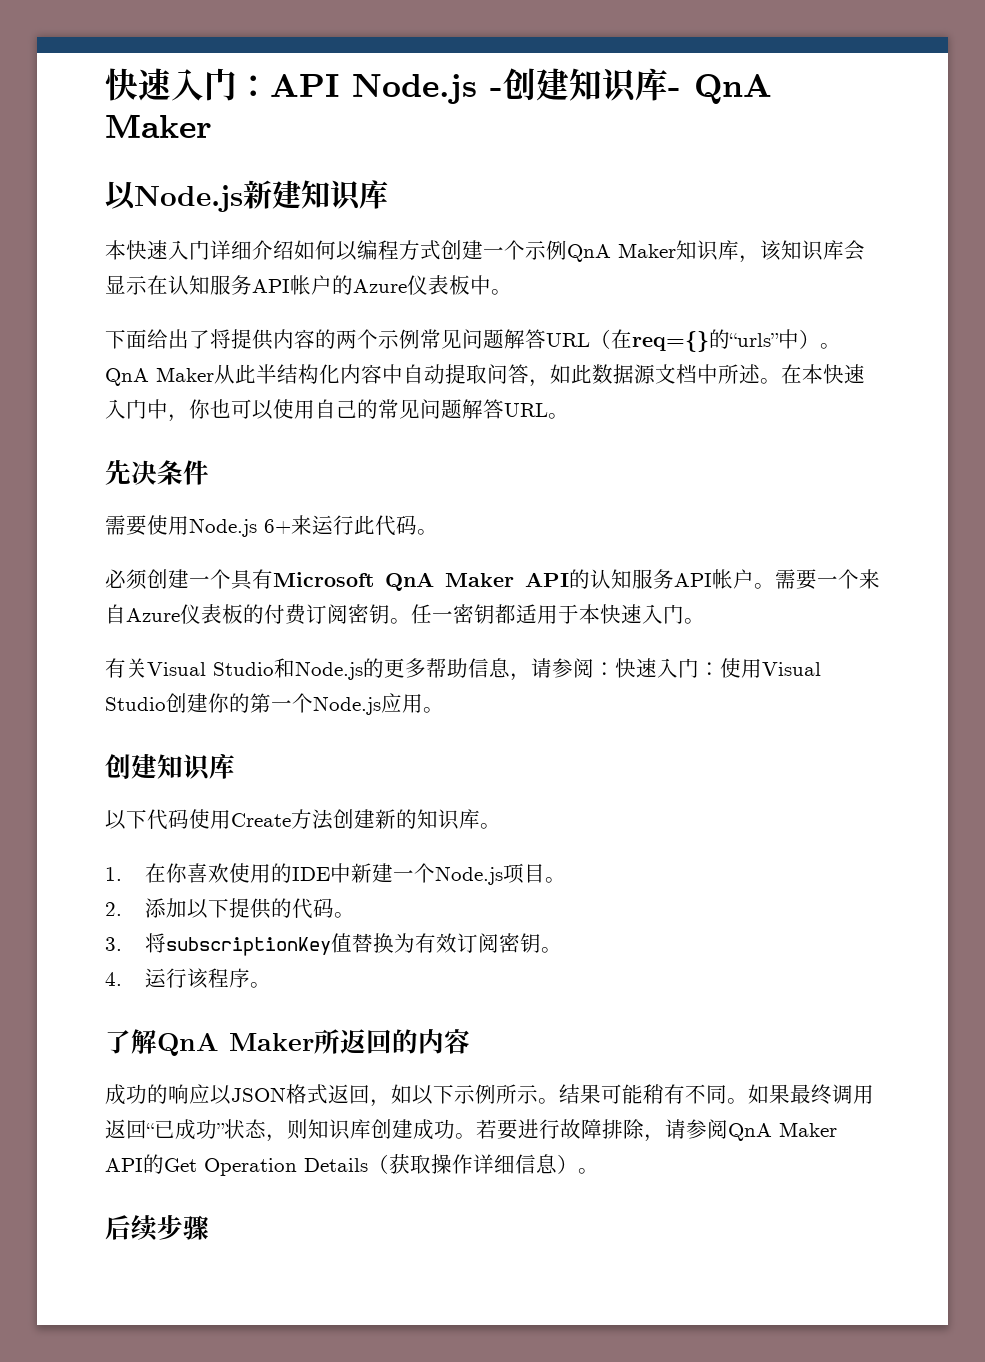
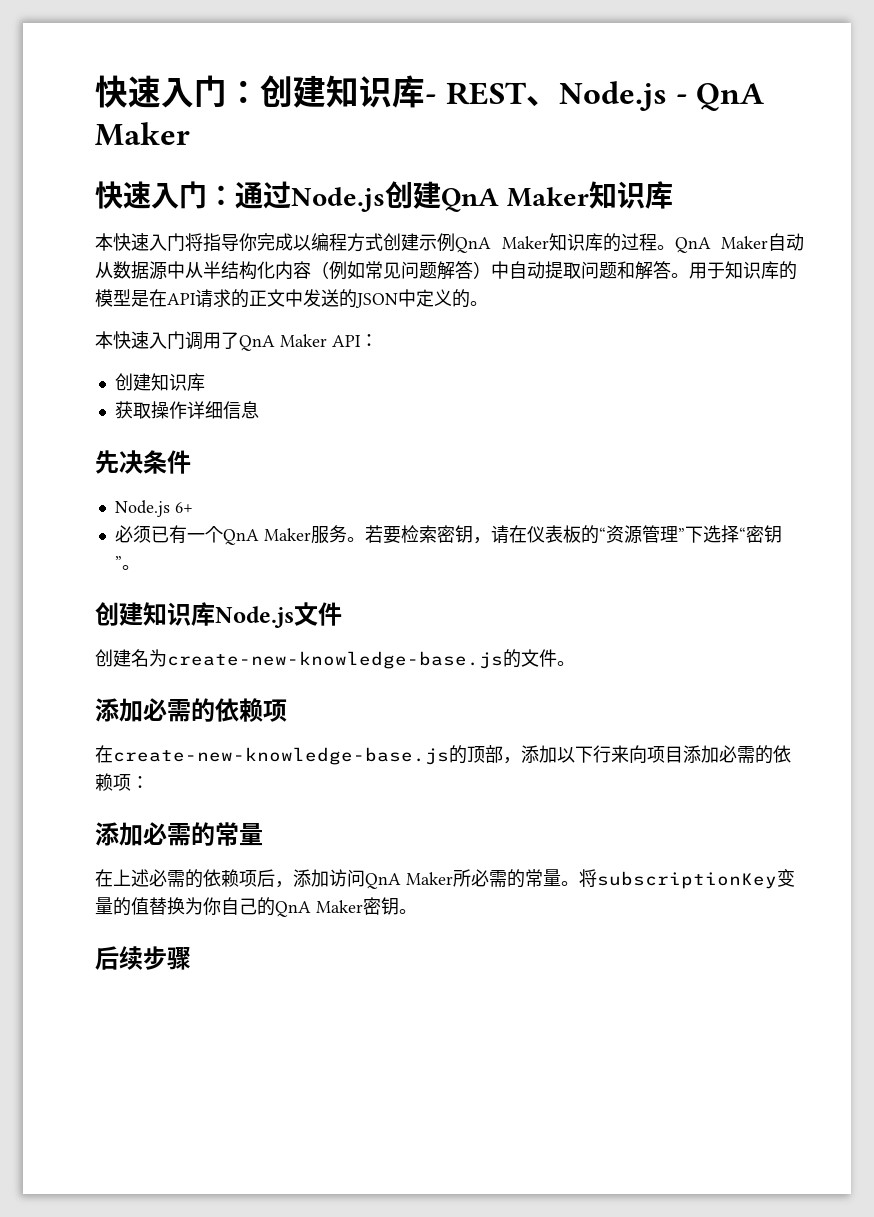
[105,68,503,104] 快速入门：API Node.js - -> [95,75,260,108] 快速入门：
(681, 92) none -> [445,81,688,111] REST、Node.js -
[105,180,301,212] 以Node.js新建 -> [95,181,589,212] 快速入门：通过Node.js创建QnA Maker
[210,240,336,260] 详细介绍如何 -> [185,233,293,252] 将指导你完成
[483,240,525,260] 一个 -> (419, 242) none
[739,240,865,263] [105,275,512,295] [105,329,841,352] [105,364,865,387] [105,399,569,422] [105,460,209,485] [105,515,438,537] [105,569,880,591] [105,604,705,625] [105,658,821,681] [105,693,444,715] [105,753,235,781] [105,809,501,830] [105,863,567,885] [105,898,356,919] [105,933,563,956] [105,968,272,989] [105,1029,470,1056] [105,1084,874,1107] [105,1119,837,1142] [105,1154,578,1176] ，该知识库会显示在认知服务API帐户的Azure仪表板中。 // 下面给出了将提供内容的两个示例常见问题解答URL（在req={}的“urls”中）。QnA Maker从此半结构化内容中自动提取问答，如此数据源文档中所述。在本快速入门中，你也可以使用自己的常见问题解答URL。 // 先决条件 // 需要使用Node.js 6+来运行此代码。 // 必须创建一个具有Microsoft QnA Maker API的认知服务API帐户。需要一个来自Azure仪表板的付费订阅密钥。任一密钥都适用于本快速入门。 // 有关Visual Studio和Node.js的更多帮助信息，请参阅：快速入门：使用Visual Studio创建你的第一个Node.js应用。 // 创建知识库 // 以下代码使用Create方法创建新的知识库。 // 1.在你喜欢使用的IDE中新建一个Node.js项目。 // 2.添加以下提供的代码。 // 3.将subscriptionKey值替换为有效订阅密钥。 // 4.运行该程序。 // 了解QnA Maker所返回的内容 // 成功的响应以JSON格式返回，如以下示例所示。结果可能稍有不同。如果最终调用返回“已成功”状态，则知识库创建成功。若要进行故障排除，请参阅QnA Maker API的Get Operation Details（获取操作详细信息） -> [602,233,804,253] [95,261,797,280] [95,289,488,308] [95,331,378,351] [114,373,205,391] [114,401,259,419] [95,450,191,474] [114,500,193,517] [114,525,782,545] [114,556,140,570] [95,602,342,628] [95,649,575,669] [95,698,287,722] [95,745,791,765] [95,773,149,791] [95,822,263,846] [95,869,795,889] [95,897,399,917] 的过程。QnA Maker自动从数据源中从半结构化内容（例如常见问题解答）中自动提取问题和解答。用于知识库的模型是在API请求的正文中发送的JSON中定义的。 // 本快速入门调用了QnA Maker API： // 创建知识库 // 获取操作详细信息 // 先决条件 // Node.js 6+ // 必须已有一个QnA Maker服务。若要检索密钥，请在仪表板的“资源管理”下选择“密钥”。 // 创建知识库Node.js文件 // 创建名为create-new-knowledge-base.js的文件。 // 添加必需的依赖项 // 在create-new-knowledge-base.js的顶部，添加以下行来向项目添加必需的依赖项： // 添加必需的常量 // 在上述必需的依赖项后，添加访问QnA Maker所必需的常量。将subscriptionKey变量的值替换为你自己的QnA Maker密钥

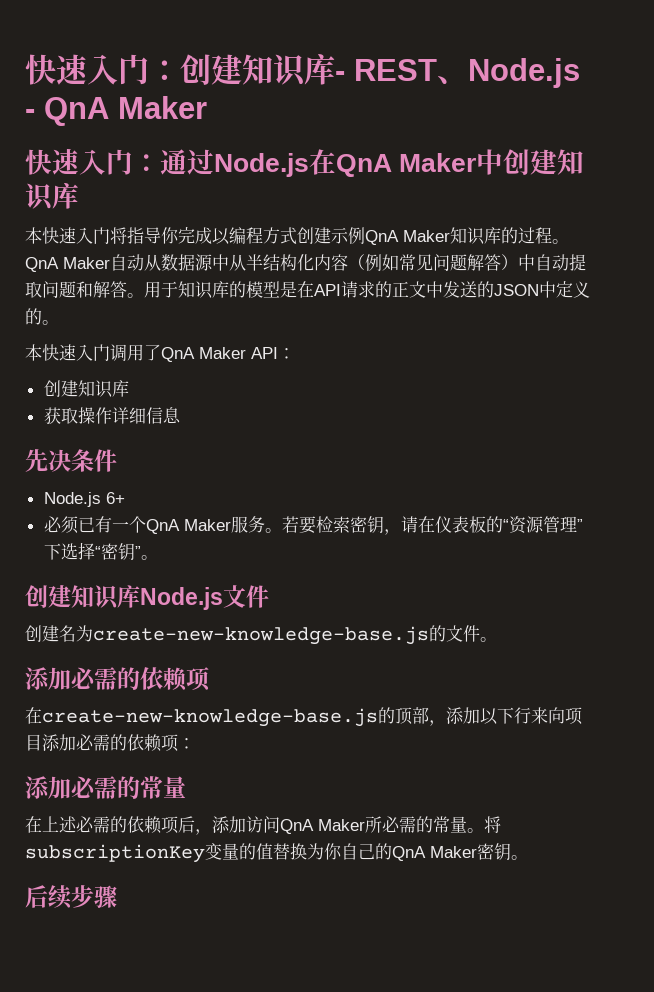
[385,181,589,212] 创建QnA Maker -> [309,149,558,177] 在QnA Maker中创建

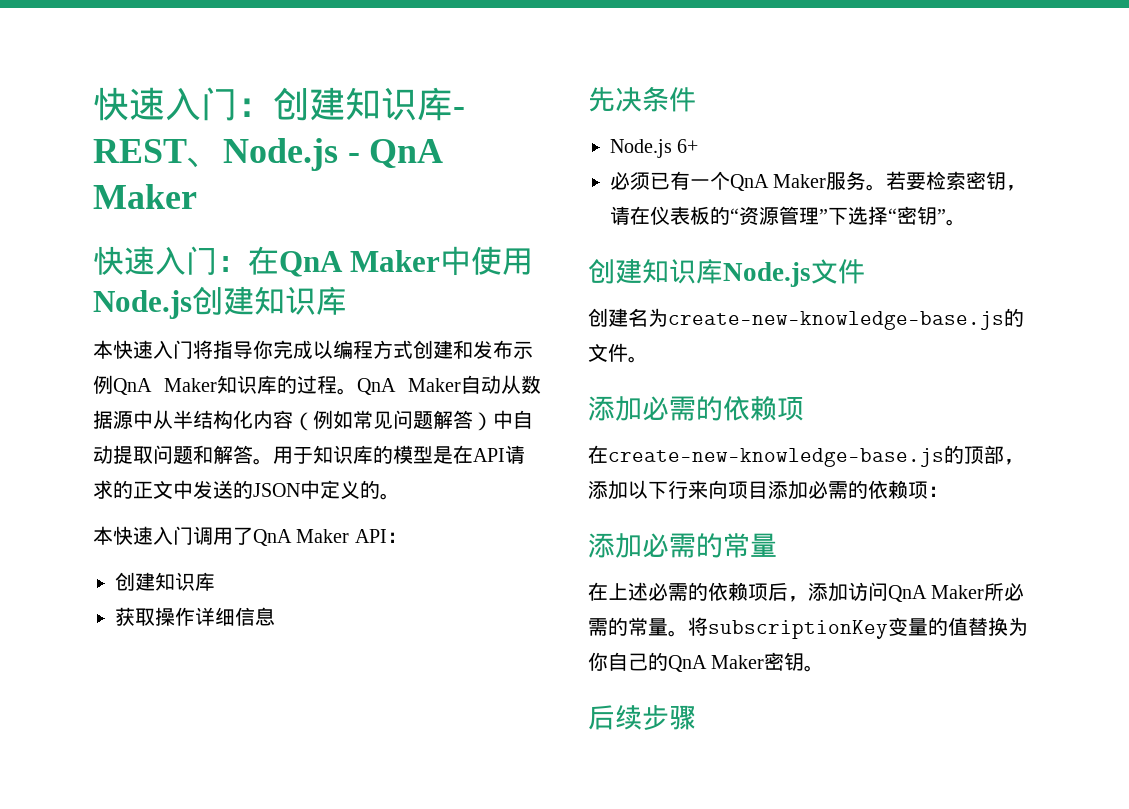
[160,149,309,177] 通过Node.js -> (248, 264) none
(504, 162) none -> [471,246,534,275] [93,290,192,319] 使用Node.js
(331, 235) none -> [453,340,513,359] 和发布

